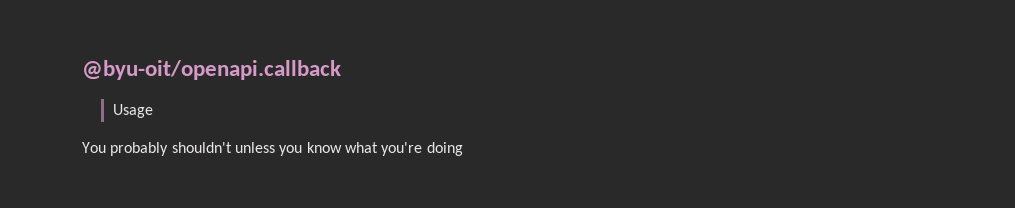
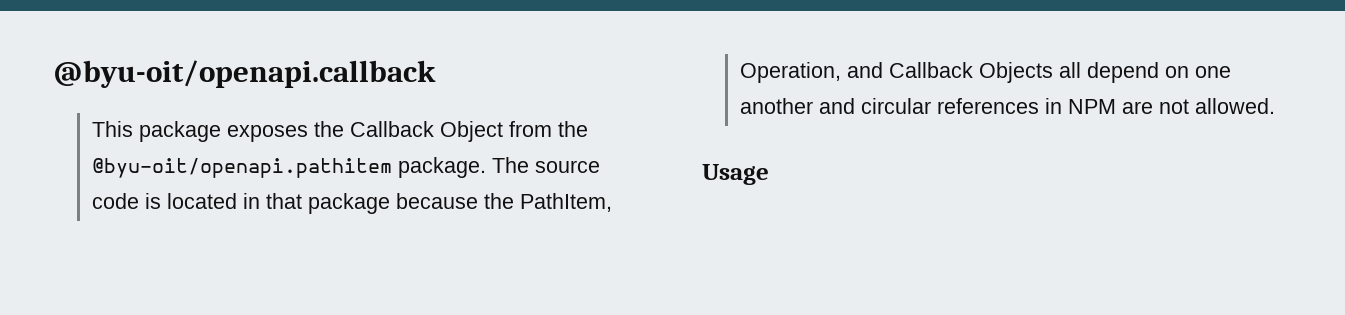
[112,104,153,118] [82,142,463,156] Usage // You probably shouldn't unless you know what you're doing -> [92,121,589,142] [92,157,601,178] [92,193,613,214] [740,62,1232,83] [740,98,1276,114] [702,164,769,185] This package exposes the Callback Object from the @byu-oit/openapi.pathitem package. The source code is located in that package because the PathItem, Operation, and Callback Objects all depend on one another and circular references in NPM are not allowed. // Usage

